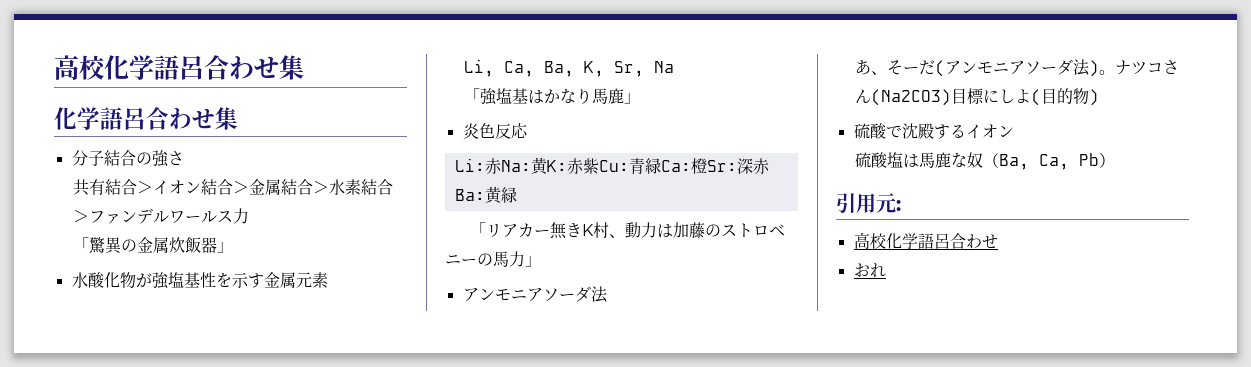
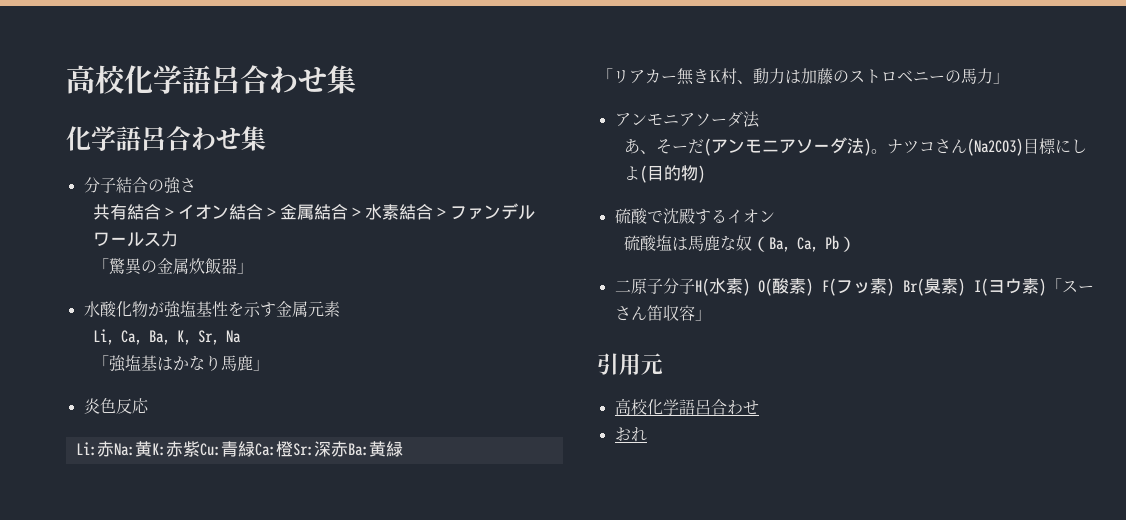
(1116, 160) none -> [614,278,1094,296] [614,305,711,321] // 二原子分子H(水素) O(酸素) F(フッ素) Br(臭素) I(ヨウ素)「スーさん笛収容」
[896,200,901,211] : -> (663, 364) none

